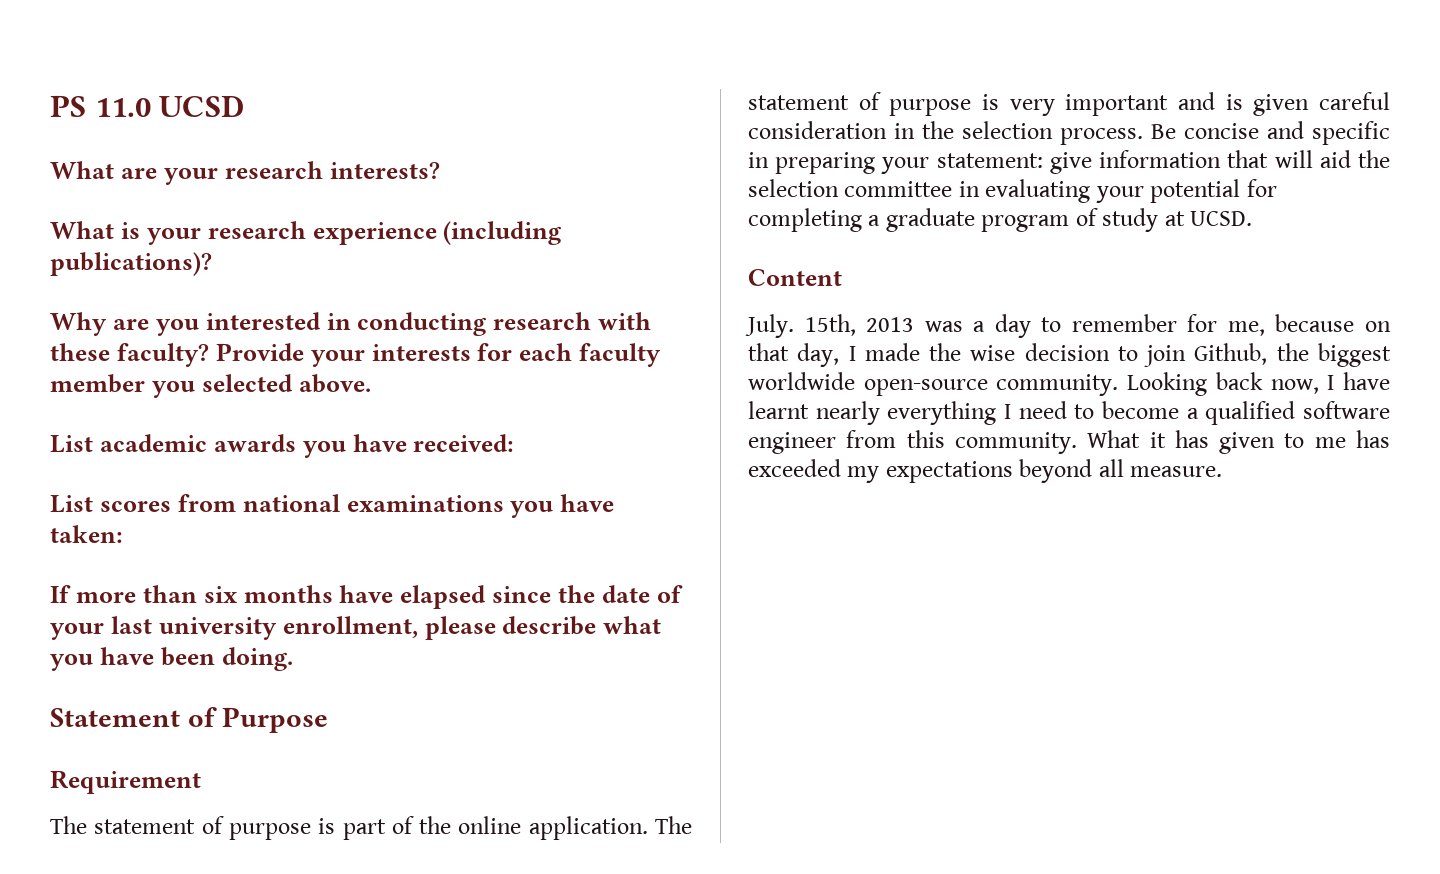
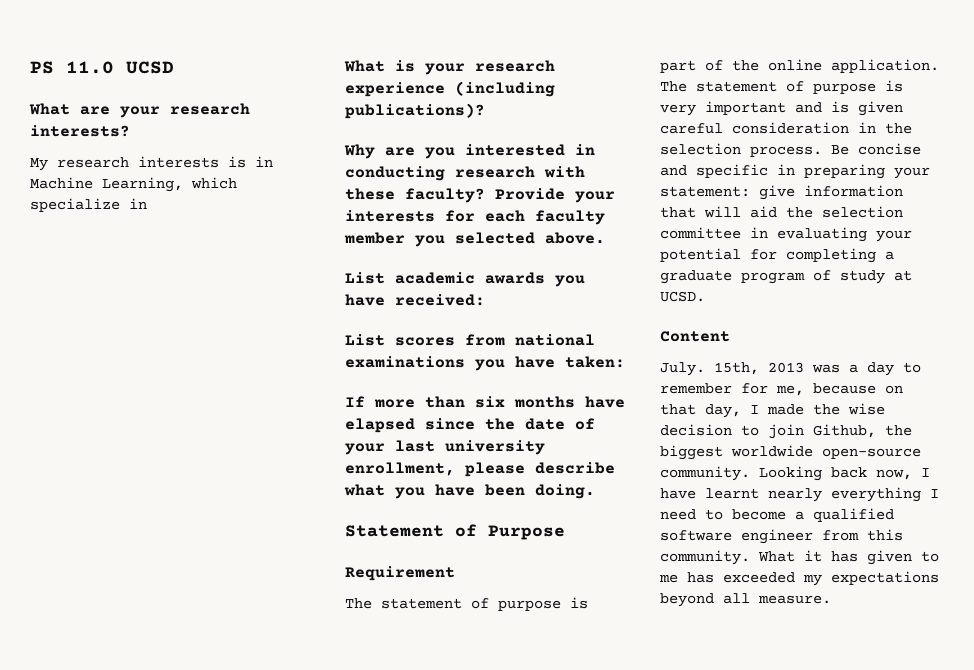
(440, 170) none -> [30,156,273,171] [30,177,237,192] [30,198,147,212] // My research interests is in Machine Learning, which specialize in

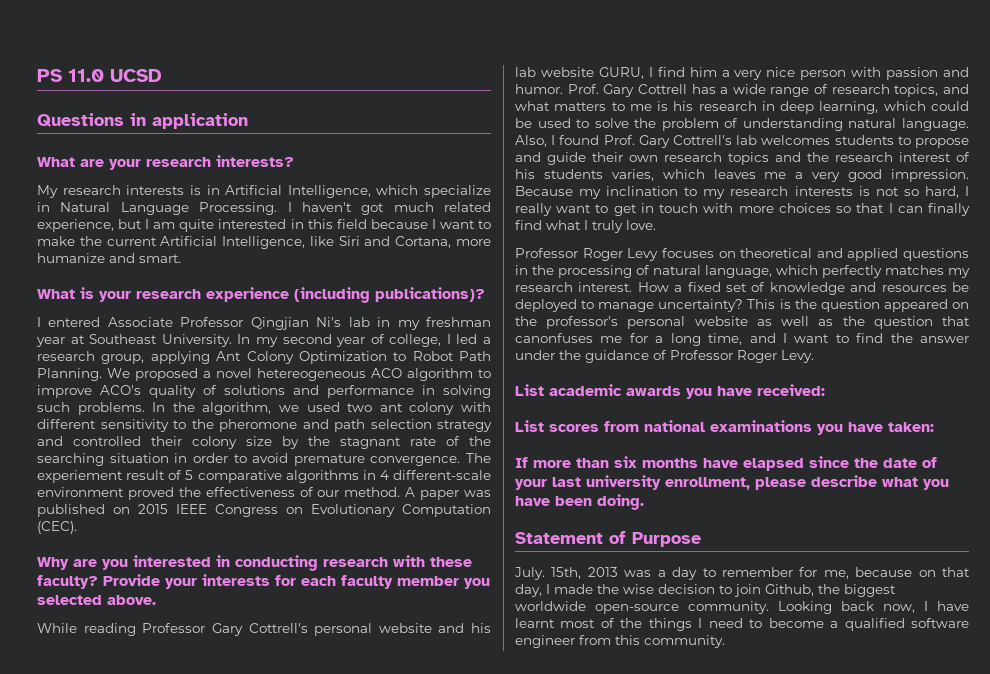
(174, 67) none -> [37,113,248,129] // Questions in application
[30,177,183,192] Machine Learning, -> [225,185,371,198] Artificial Intelligence,
(147, 203) none -> [60,202,491,215] [37,219,491,232] [37,236,491,249] [37,253,181,263] Natural Language Processing. I haven't got much related experience, but I am quite interested in this field because I want to make the current Artificial Intelligence, like Siri and Cortana, more humanize and smart.
(485, 111) none -> [37,317,492,330] [36,334,491,347] [37,351,491,364] [37,368,491,381] [37,385,491,398] [37,402,492,415] [37,419,492,432] [37,436,491,449] [37,453,491,466] [37,470,491,483] [37,487,492,500] [37,504,491,517] [37,521,77,534] // I entered Associate Professor Qingjian Ni's lab in my freshman year at Southeast University. In my second year of college, I led a research group, applying Ant Colony Optimization to Robot Path Planning. We proposed a novel hetereogeneous ACO algorithm to improve ACO's quality of solutions and performance in solving such problems. In the algorithm, we used two ant colony with different sensitivity to the pheromone and path selection strategy and controlled their colony size by the stagnant rate of the searching situation in order to avoid premature convergence. The experiement result of 5 comparative algorithms in 4 different-scale environment proved the effectiveness of our method. A paper was published on 2015 IEEE Congress on Evolutionary Computation (CEC).
(605, 238) none -> [37,623,491,636] [515,67,969,80] [515,84,969,97] [515,101,969,114] [515,118,969,131] [515,135,969,148] [515,152,970,165] [515,169,970,182] [515,186,969,199] [515,203,970,216] [515,220,656,233] [515,248,969,261] [515,265,970,278] [515,282,969,295] [515,299,969,312] [515,316,970,329] [515,333,970,346] [515,350,814,363] // While reading Professor Gary Cottrell's personal website and his lab website GURU, I find him a very nice person with passion and humor. Prof. Gary Cottrell has a wide range of research topics, and what matters to me is his research in deep learning, which could be used to solve the problem of understanding natural language. Also, I found Prof. Gary Cottrell's lab welcomes students to propose and guide their own research topics and the research interest of his students varies, which leaves me a very good impression. Because my inclination to my research interests is not so hard, I really want to get in touch with more choices so that I can finally find what I truly love. // Professor Roger Levy focuses on theoretical and applied questions in the processing of natural language, which perfectly matches my research interest. How a fixed set of knowledge and resources be deployed to manage uncertainty? This is the question appeared on the professor's personal website as well as the question that canonfuses me for a long time, and I want to find the answer under the guidance of Professor Roger Levy.
[345,566,455,581] [345,597,588,611] [660,59,939,73] [660,80,903,94] [660,101,903,116] [660,122,912,134] [660,143,921,157] [660,164,930,179] [660,185,903,200] [660,206,903,218] [660,227,912,242] [660,248,894,263] [660,270,912,284] [660,291,705,302] [660,331,730,342] // Requirement // The statement of purpose is part of the online application. The statement of purpose is very important and is given careful consideration in the selection process. Be concise and specific in preparing your statement: give information that will aid the selection committee in evaluating your potential for completing a graduate program of study at UCSD. // Content -> (701, 539) none
[768,487,921,502] nearly everything -> [560,618,692,631] most of the things
[758,550,939,565] [659,571,939,586] [660,593,831,607] What it has given to me has exceeded my expectations beyond all measure. -> (725, 641) none

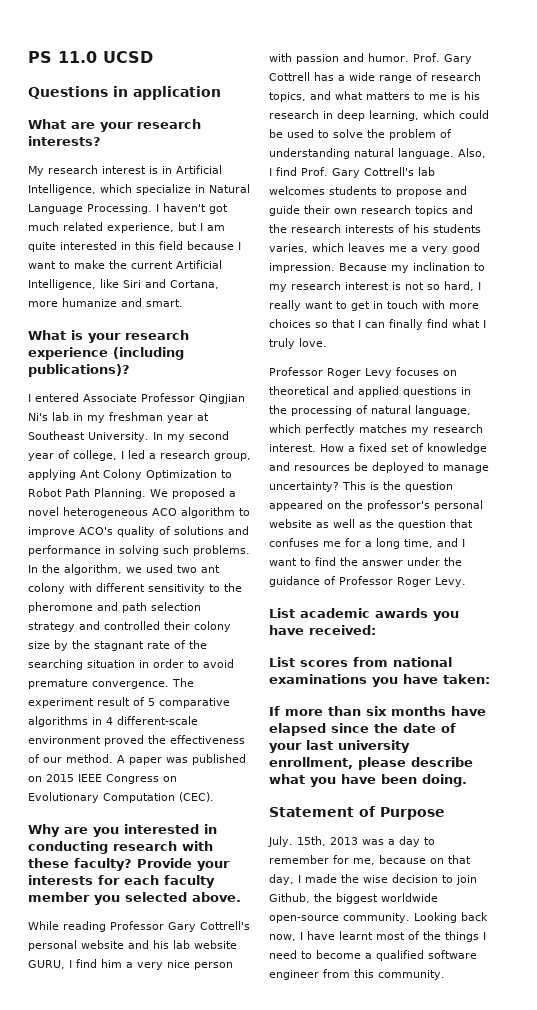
[126,185,185,195] interests -> [102,166,146,174] interest
[257,368,366,381] hetereogeneous -> [63,507,148,518] heterogeneous
[37,470,123,483] experiement -> [28,698,94,708] experiment
[559,135,600,145] found -> [276,167,297,176] find
[899,152,951,162] interest -> [345,225,394,233] interests
[794,186,853,196] interests -> [345,282,389,290] interest
[515,333,593,343] canonfuses -> [269,538,319,547] confuses

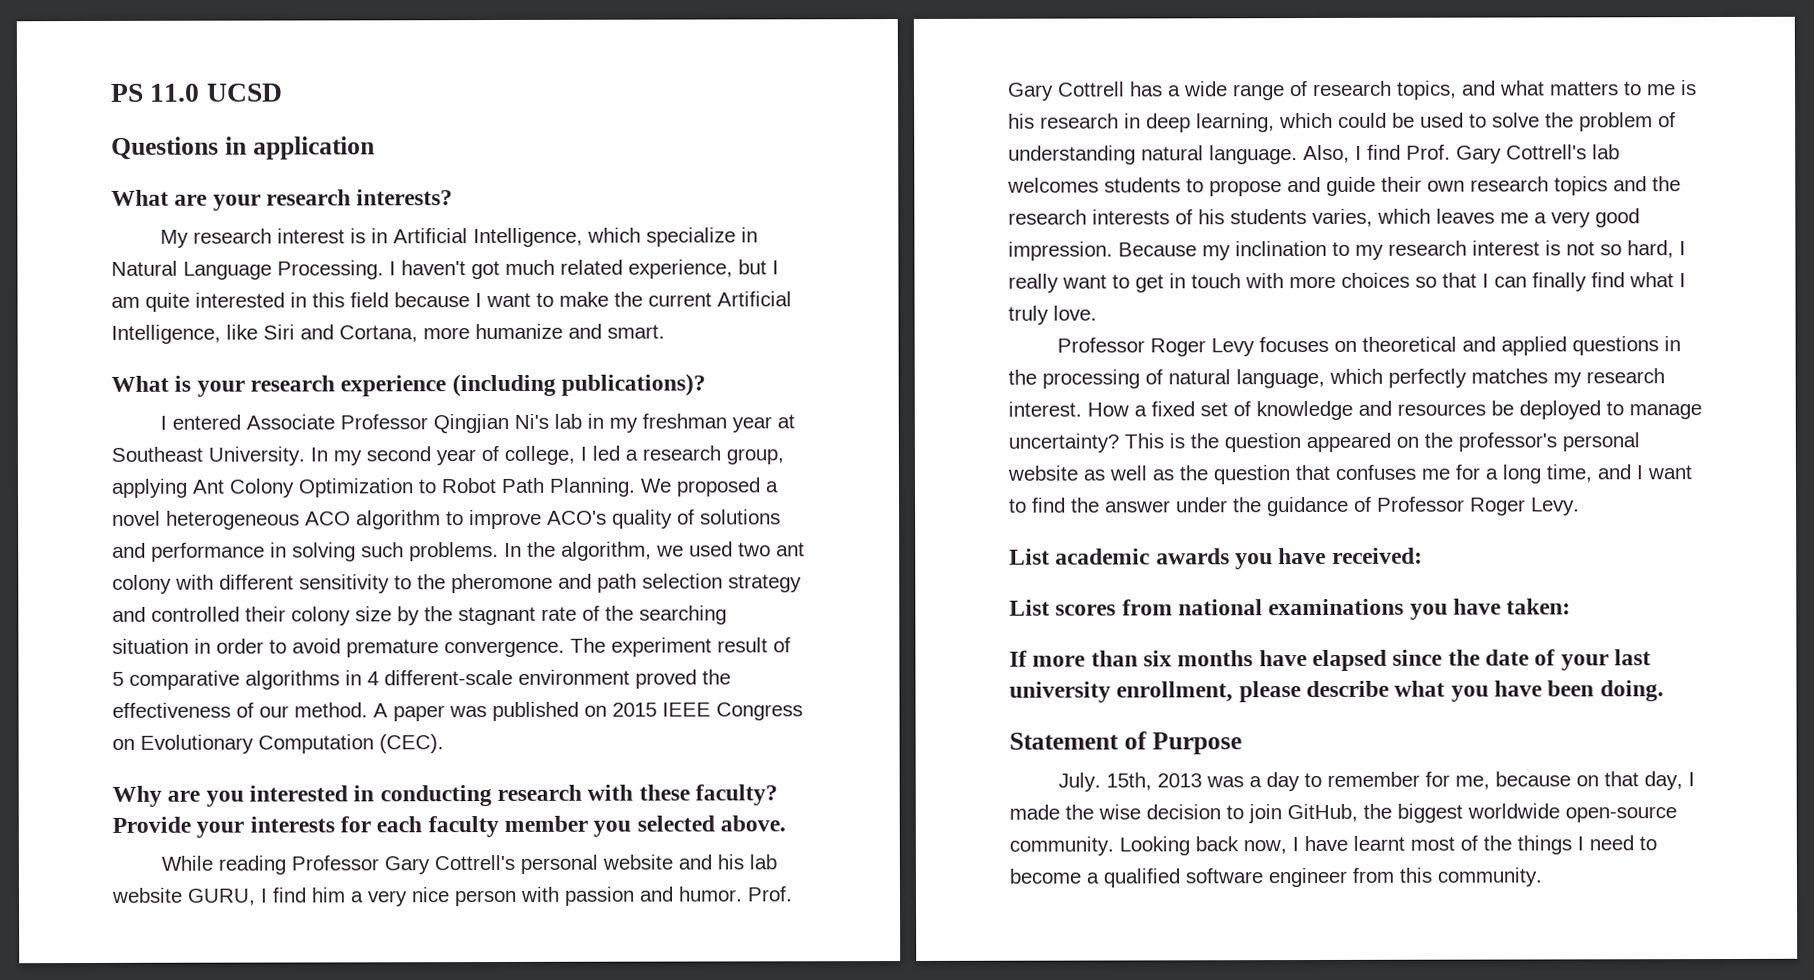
[269,893,310,903] Github, -> [1287,803,1358,823] GitHub,

